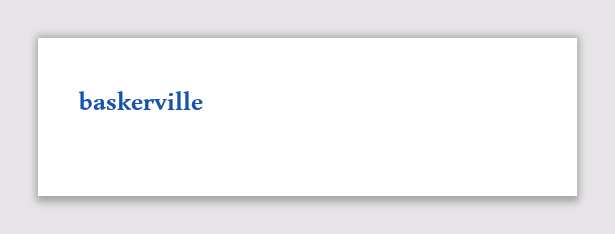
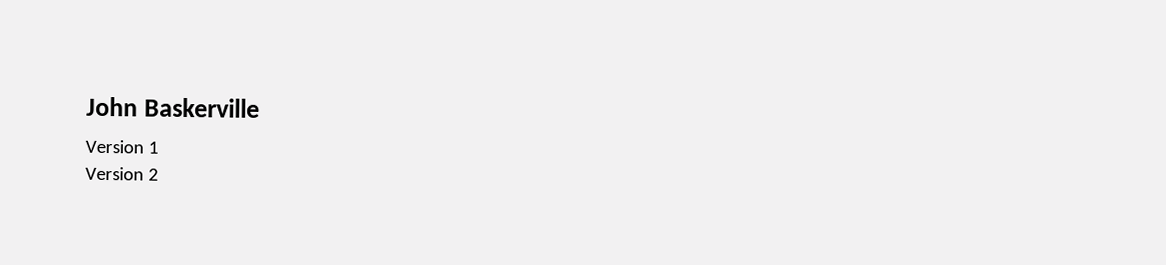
[79,91,203,110] baskerville -> [86,96,261,118] [85,139,159,154] [85,166,159,181] John Baskerville // Version 1 // Version 2

